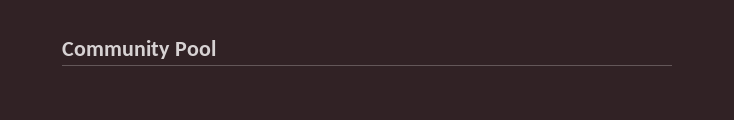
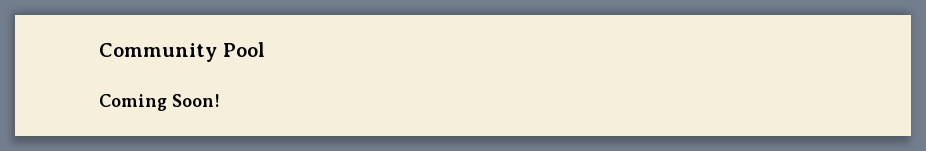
(216, 48) none -> [99,94,220,111] // Coming Soon!

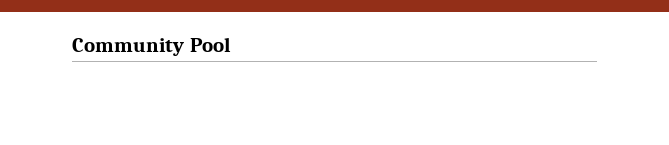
[99,94,220,111] // Coming Soon! -> (231, 44) none

